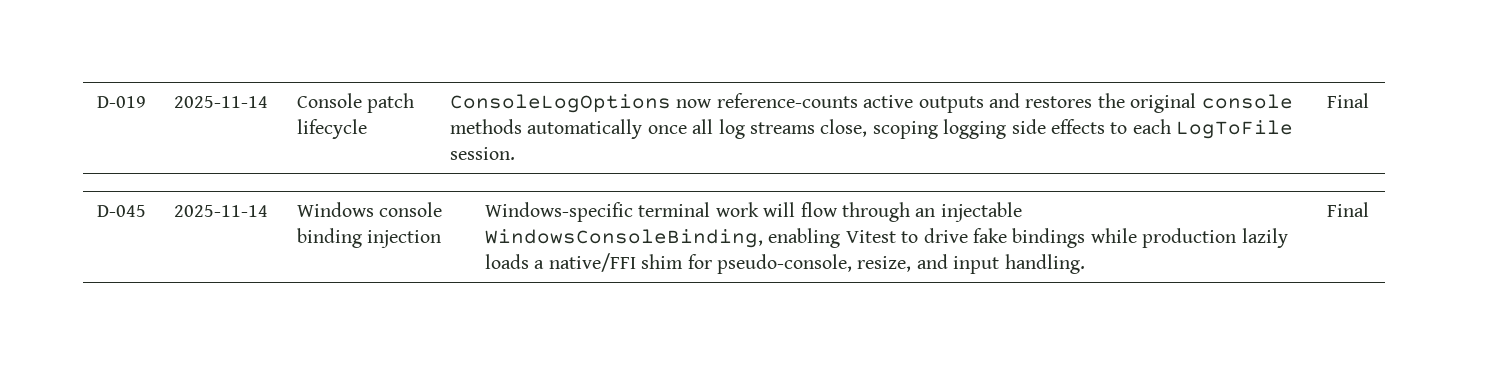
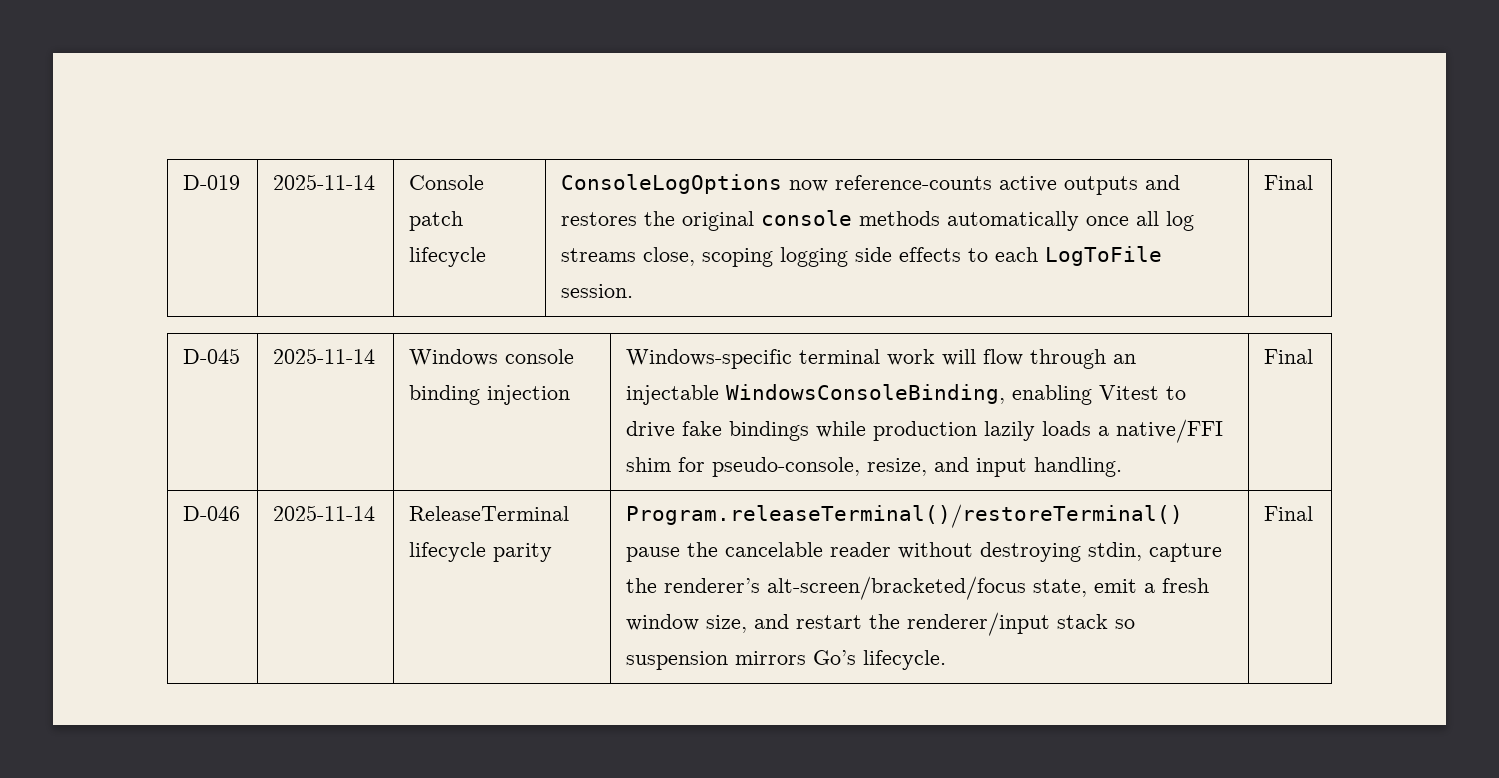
(1369, 209) none -> [183,506,241,521] [273,505,376,521] [409,506,570,521] [409,542,553,562] [626,504,1184,528] [626,542,1223,562] [626,576,1210,600] [626,612,1136,636] [626,650,947,670] [1264,506,1314,521] // D-046 | 2025-11-14 | ReleaseTerminal lifecycle parity | Program.releaseTerminal()/restoreTerminal() pause the cancelable reader without destroying stdin, capture the renderer’s alt-screen/bracketed/focus state, emit a fresh window size, and restart the renderer/input stack so suspension mirrors Go’s lifecycle. | Final

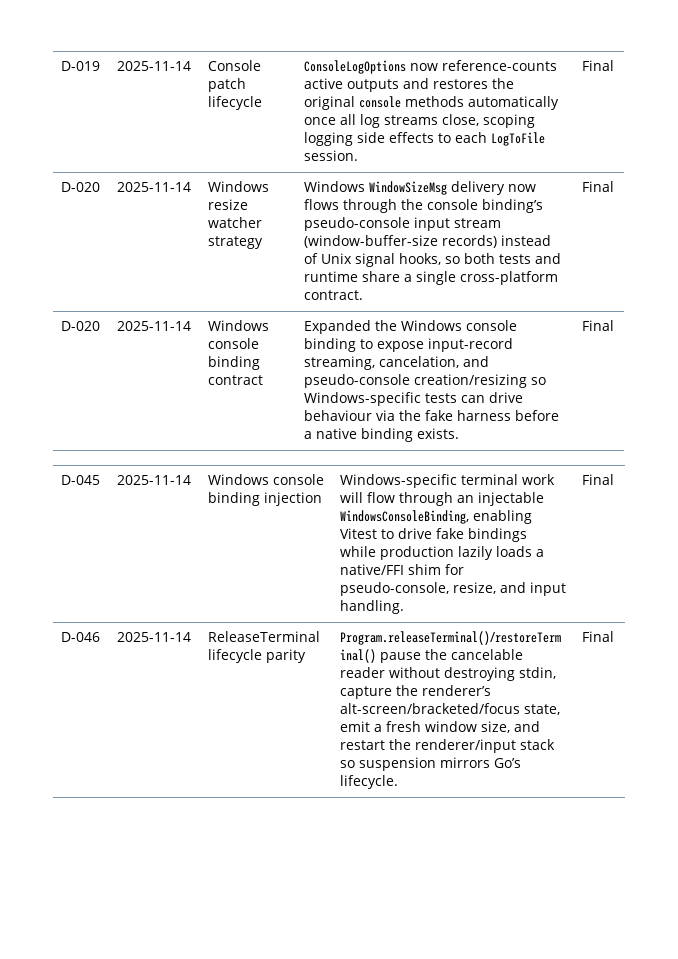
(1314, 182) none -> [61,182,101,192] [117,182,192,192] [208,181,270,192] [208,199,249,210] [208,217,263,228] [208,236,264,249] [304,181,537,195] [304,199,544,213] [304,217,502,231] [304,235,552,248] [304,253,562,267] [304,271,559,285] [304,290,364,300] [582,181,615,192] [61,321,101,331] [117,321,192,331] [208,320,270,331] [208,338,260,349] [208,356,261,370] [208,375,264,385] [304,320,518,334] [304,338,514,352] [304,356,490,370] [304,374,547,388] [304,392,524,406] [304,410,560,421] [304,428,460,442] [582,320,615,331] // D-020 | 2025-11-14 | Windows resize watcher strategy | Windows WindowSizeMsg delivery now flows through the console binding’s pseudo-console input stream (window-buffer-size records) instead of Unix signal hooks, so both tests and runtime share a single cross-platform contract. | Final // D-020 | 2025-11-14 | Windows console binding contract | Expanded the Windows console binding to expose input-record streaming, cancelation, and pseudo-console creation/resizing so Windows-specific tests can drive behaviour via the fake harness before a native binding exists. | Final

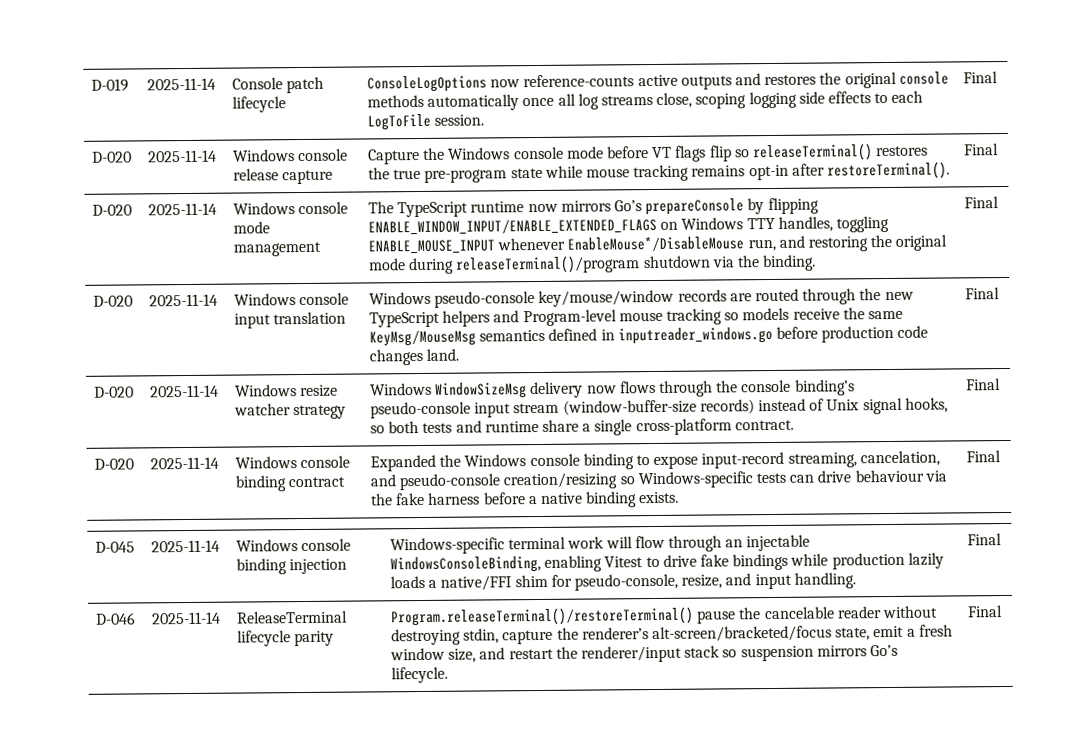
(615, 65) none -> [92,151,133,163] [148,149,218,163] [233,148,349,162] [233,168,334,185] [368,143,929,165] [368,161,950,183] [964,143,1000,156] [92,204,133,216] [148,202,218,216] [233,201,349,215] [233,221,271,234] [233,241,322,257] [368,197,819,218] [368,215,889,236] [368,234,948,255] [368,254,817,275] [964,196,1000,209] [93,295,134,307] [149,293,219,307] [234,292,350,306] [234,311,347,329] [369,288,914,308] [369,307,903,328] [369,325,929,347] [369,348,460,366] [965,287,1001,300] // D-020 | 2025-11-14 | Windows console release capture | Capture the Windows console mode before VT flags flip so releaseTerminal() restores the true pre-program state while mouse tracking remains opt-in after restoreTerminal(). | Final // D-020 | 2025-11-14 | Windows console mode management | The TypeScript runtime now mirrors Go’s prepareConsole by flipping ENABLE_WINDOW_INPUT/ENABLE_EXTENDED_FLAGS on Windows TTY handles, toggling ENABLE_MOUSE_INPUT whenever EnableMouse*/DisableMouse run, and restoring the original mode during releaseTerminal()/program shutdown via the binding. | Final // D-020 | 2025-11-14 | Windows console input translation | Windows pseudo-console key/mouse/window records are routed through the new TypeScript helpers and Program-level mouse tracking so models receive the same KeyMsg/MouseMsg semantics defined in inputreader_windows.go before production code changes land. | Final

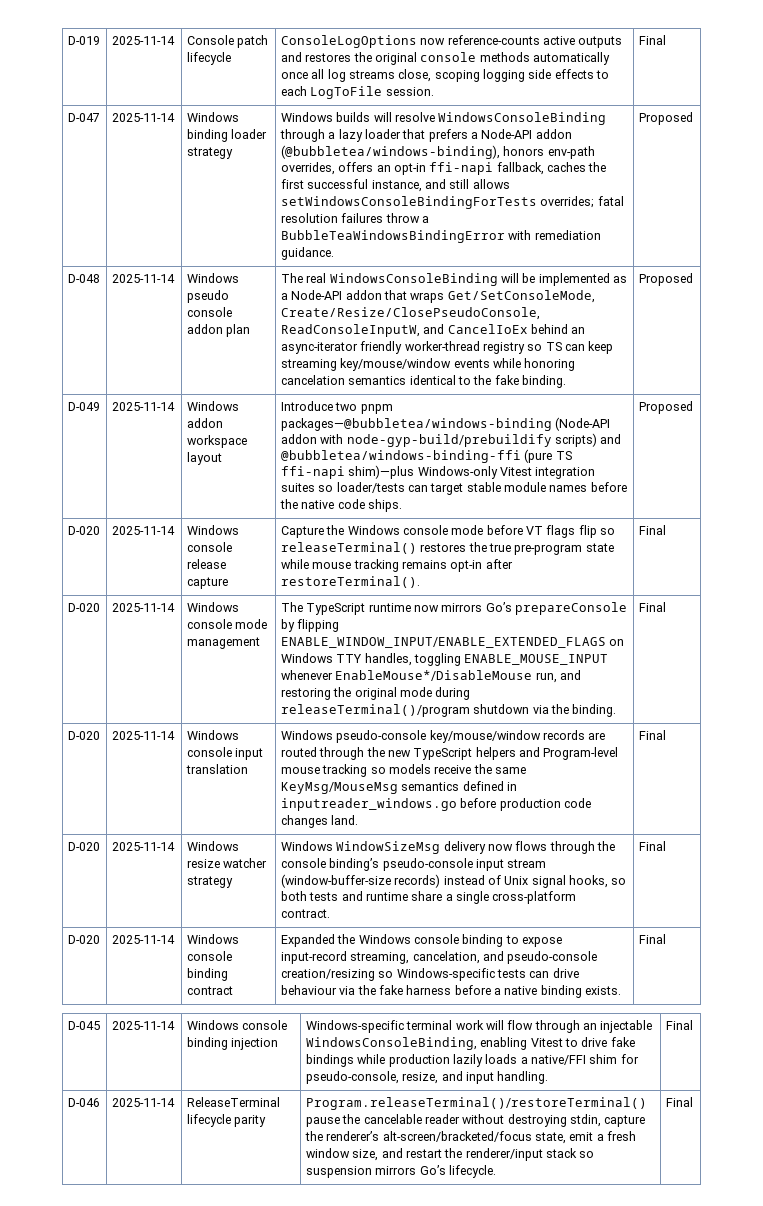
(999, 77) none -> [67,113,100,122] [111,113,175,122] [186,112,239,122] [186,129,268,142] [186,147,233,159] [280,112,607,125] [279,129,572,142] [280,145,595,159] [280,162,607,175] [280,179,510,192] [280,196,624,209] [280,213,429,223] [280,230,601,243] [280,247,334,260] [638,112,693,125] [67,274,100,283] [111,274,175,283] [186,273,239,283] [186,290,229,303] [186,307,232,317] [186,324,251,337] [280,273,628,286] [280,290,595,303] [280,307,540,320] [280,324,586,337] [280,341,614,354] [280,358,576,371] [280,375,567,388] [638,273,693,286] [67,402,100,411] [111,402,175,411] [186,401,239,411] [186,418,223,428] [186,435,247,448] [186,452,222,465] [280,401,393,414] [280,417,611,431] [280,433,622,447] [280,449,572,463] [280,465,596,479] [280,482,627,495] [279,499,402,512] [638,401,693,414] // D-047 | 2025-11-14 | Windows binding loader strategy | Windows builds will resolve WindowsConsoleBinding through a lazy loader that prefers a Node-API addon (@bubbletea/windows-binding), honors env-path overrides, offers an opt-in ffi-napi fallback, caches the first successful instance, and still allows setWindowsConsoleBindingForTests overrides; fatal resolution failures throw a BubbleTeaWindowsBindingError with remediation guidance. | Proposed // D-048 | 2025-11-14 | Windows pseudo console addon plan | The real WindowsConsoleBinding will be implemented as a Node-API addon that wraps Get/SetConsoleMode, Create/Resize/ClosePseudoConsole, ReadConsoleInputW, and CancelIoEx behind an async-iterator friendly worker-thread registry so TS can keep streaming key/mouse/window events while honoring cancelation semantics identical to the fake binding. | Proposed // D-049 | 2025-11-14 | Windows addon workspace layout | Introduce two pnpm packages—@bubbletea/windows-binding (Node-API addon with node-gyp-build/prebuildify scripts) and @bubbletea/windows-binding-ffi (pure TS ffi-napi shim)—plus Windows-only Vitest integration suites so loader/tests can target stable module names before the native code ships. | Proposed

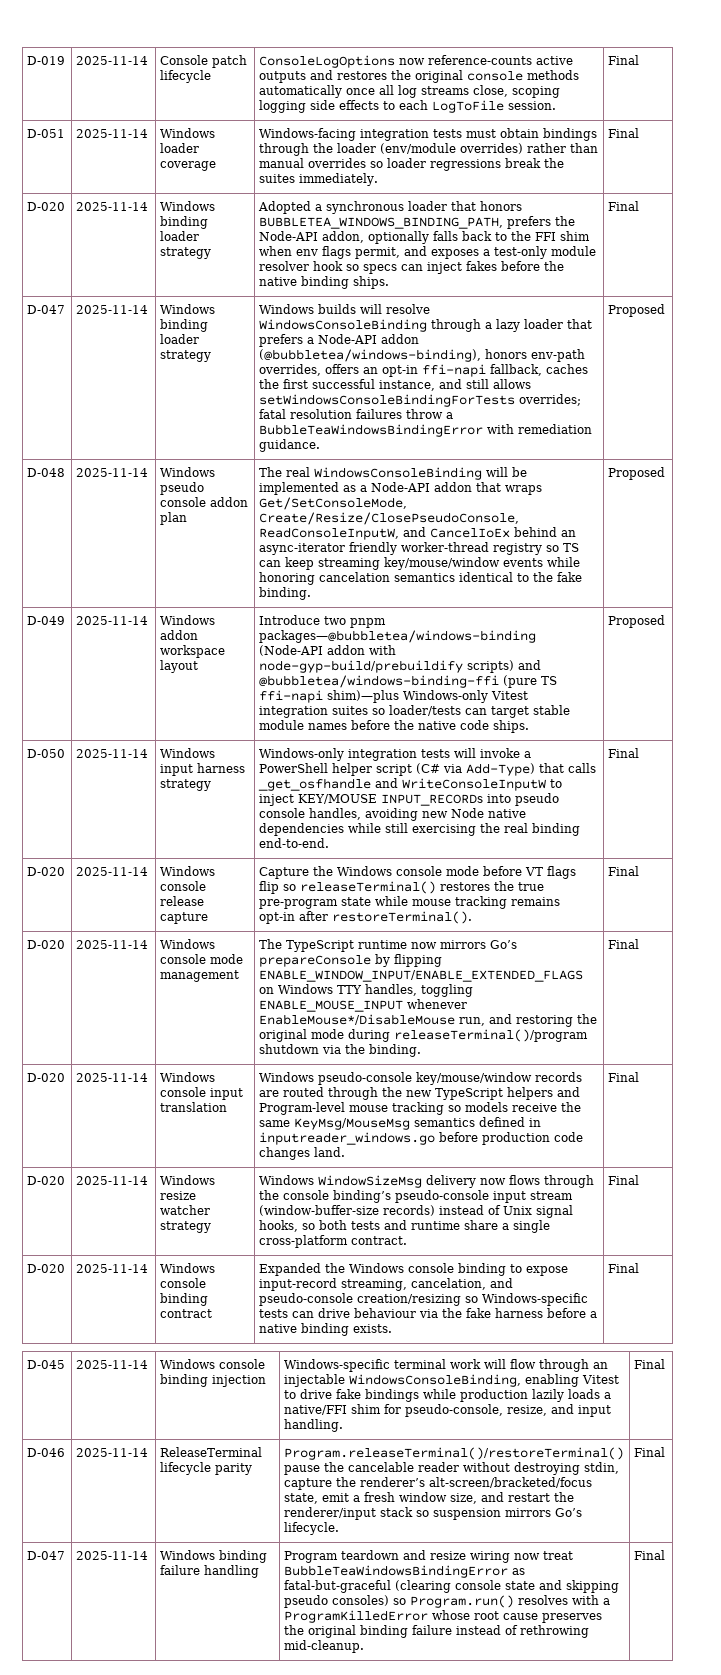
(666, 40) none -> [27,129,66,138] [76,129,149,138] [160,128,216,138] [160,143,200,153] [160,161,217,171] [259,128,598,141] [259,143,599,156] [259,158,565,171] [259,173,379,186] [608,128,640,138] [27,202,66,211] [76,202,149,211] [160,201,216,211] [160,216,209,229] [160,231,200,241] [160,247,212,259] [258,201,523,214] [259,216,576,229] [259,231,591,244] [259,246,597,259] [259,261,565,274] [259,276,390,289] [608,201,640,211] // D-051 | 2025-11-14 | Windows loader coverage | Windows-facing integration tests must obtain bindings through the loader (env/module overrides) rather than manual overrides so loader regressions break the suites immediately. | Final // D-020 | 2025-11-14 | Windows binding loader strategy | Adopted a synchronous loader that honors BUBBLETEA_WINDOWS_BINDING_PATH, prefers the Node-API addon, optionally falls back to the FFI shim when env flags permit, and exposes a test-only module resolver hook so specs can inject fakes before the native binding ships. | Final
(693, 407) none -> [27,749,66,758] [76,749,149,758] [160,748,216,758] [160,763,246,776] [160,779,212,791] [259,748,532,761] [259,763,597,776] [258,778,563,791] [259,793,560,806] [259,808,527,821] [259,823,581,836] [259,838,330,848] [608,748,640,758] // D-050 | 2025-11-14 | Windows input harness strategy | Windows-only integration tests will invoke a PowerShell helper script (C# via Add-Type) that calls _get_osfhandle and WriteConsoleInputW to inject KEY/MOUSE INPUT_RECORDs into pseudo console handles, avoiding new Node native dependencies while still exercising the real binding end-to-end. | Final
(693, 1102) none -> [27,1551,66,1560] [76,1551,149,1560] [160,1550,268,1563] [160,1565,260,1578] [284,1550,574,1563] [284,1565,526,1578] [284,1580,620,1593] [284,1595,611,1608] [284,1610,603,1623] [284,1625,590,1638] [284,1640,365,1653] [634,1550,666,1560] // D-047 | 2025-11-14 | Windows binding failure handling | Program teardown and resize wiring now treat BubbleTeaWindowsBindingError as fatal-but-graceful (clearing console state and skipping pseudo consoles) so Program.run() resolves with a ProgramKilledError whose root cause preserves the original binding failure instead of rethrowing mid-cleanup. | Final

